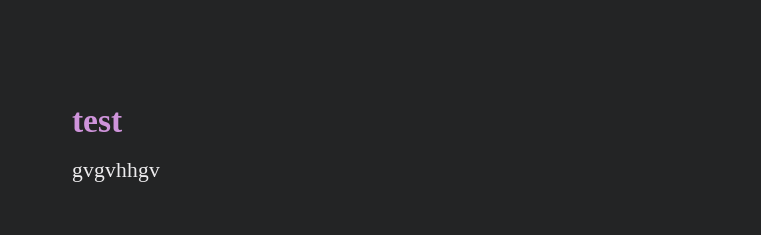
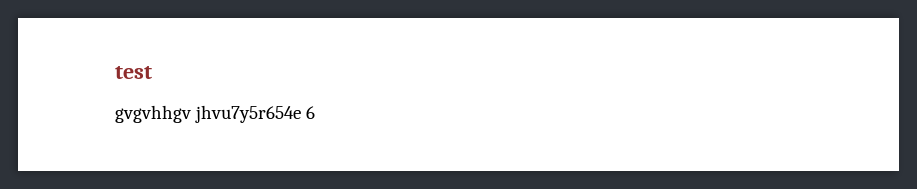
(160, 172) none -> [195,105,316,123] jhvu7y5r654e 6

